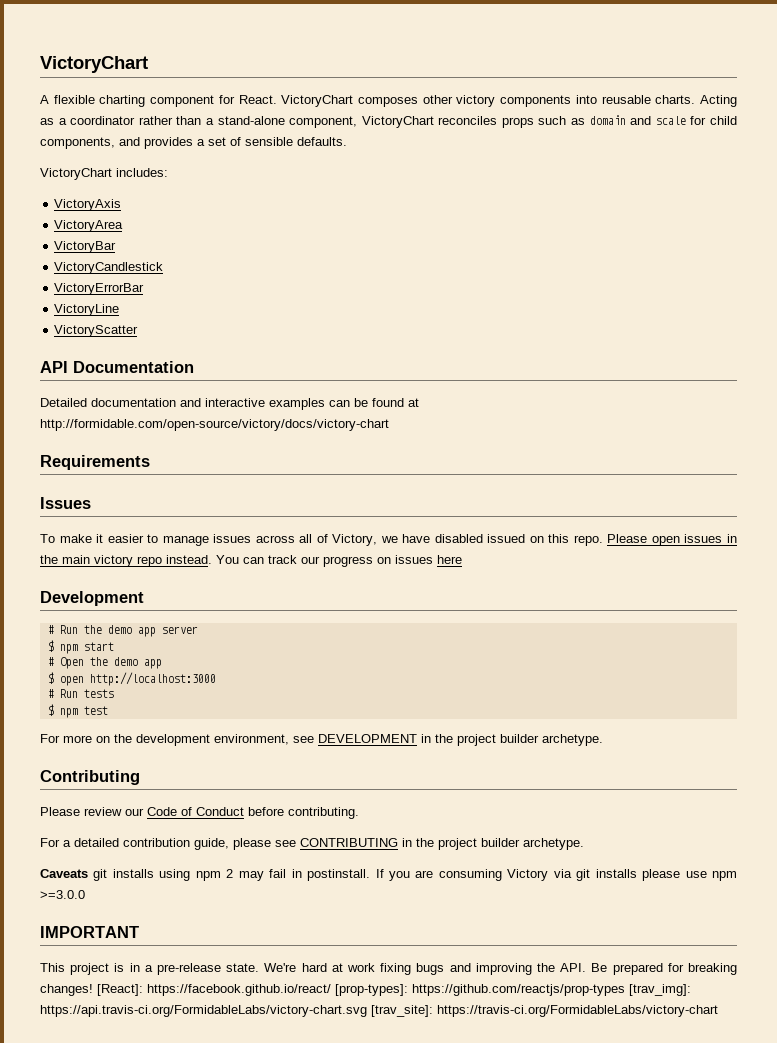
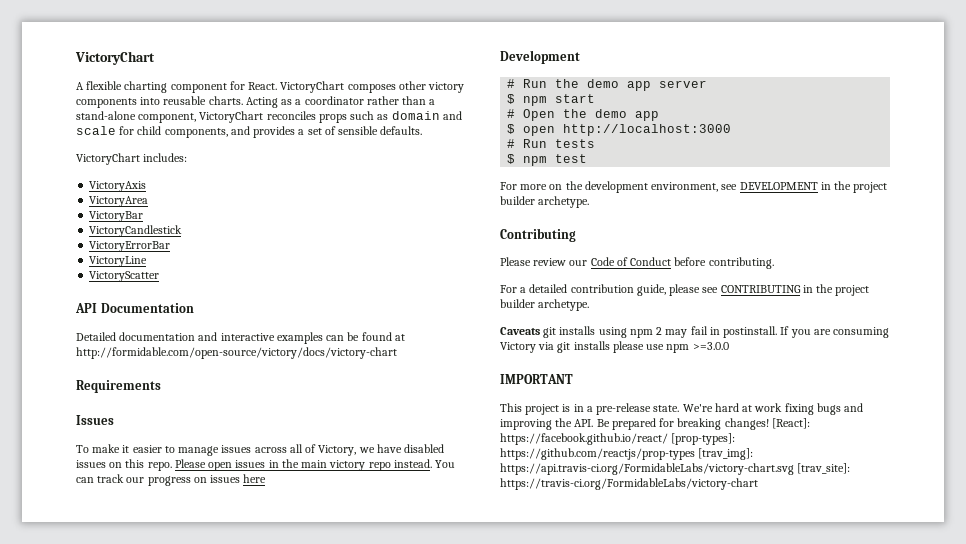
[487,534,526,543] issued -> [76,460,106,468] issues

